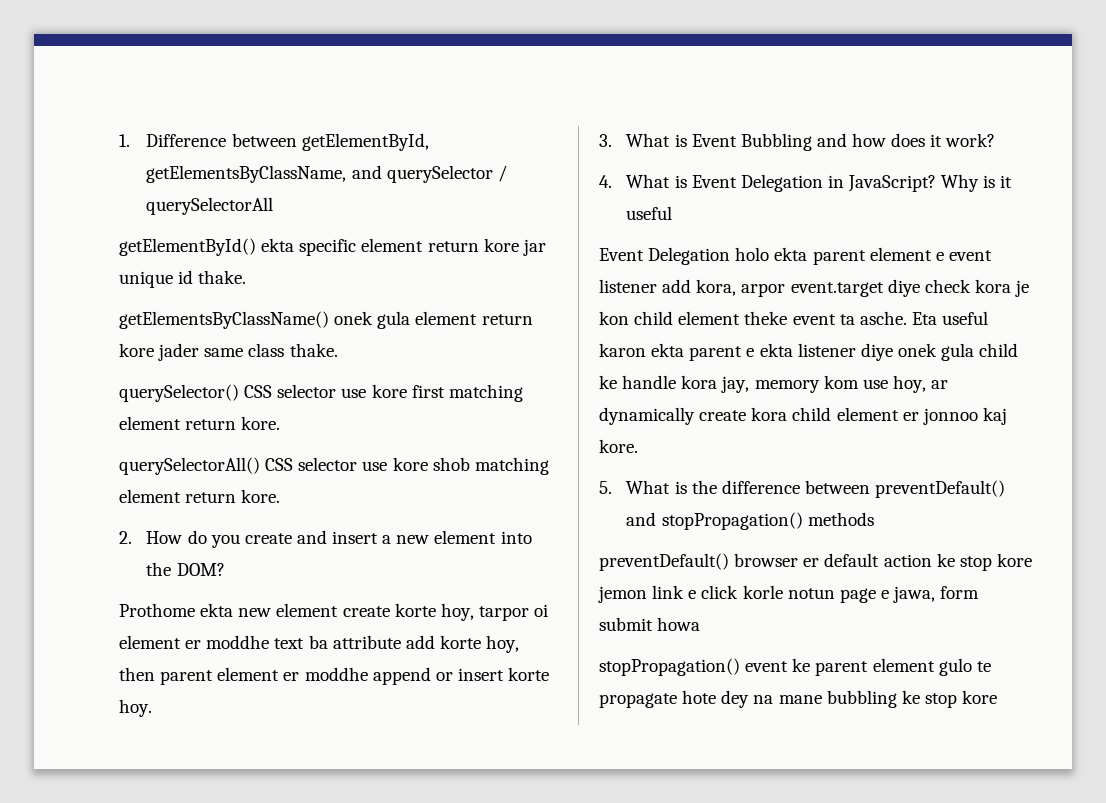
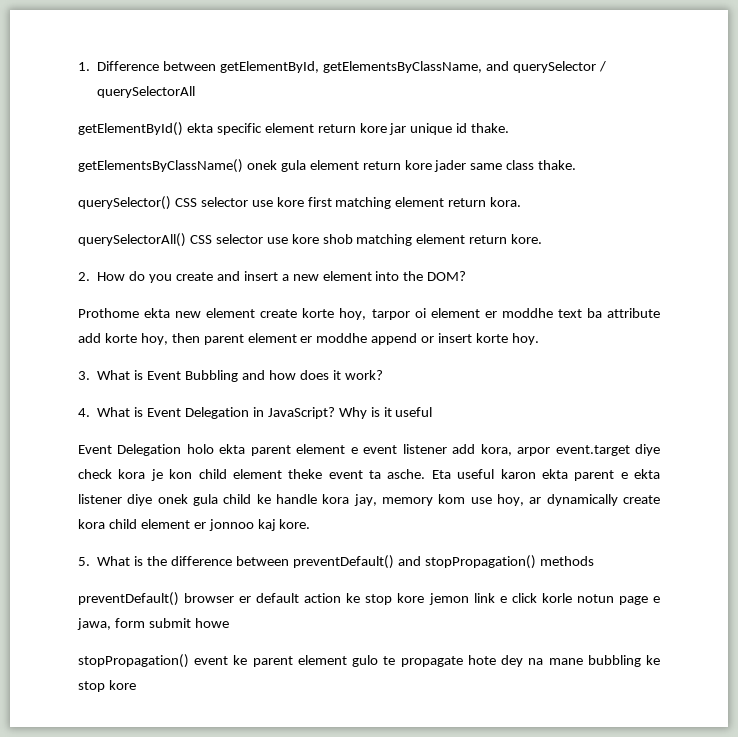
[241,416,281,430] kore. -> [490,197,522,207] kora.
[657,617,701,631] howa -> [194,618,229,628] howe

